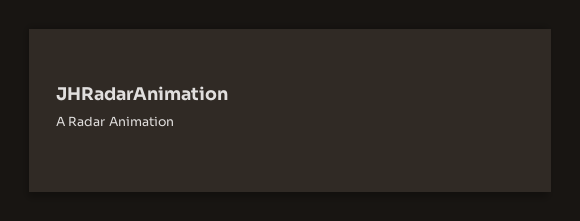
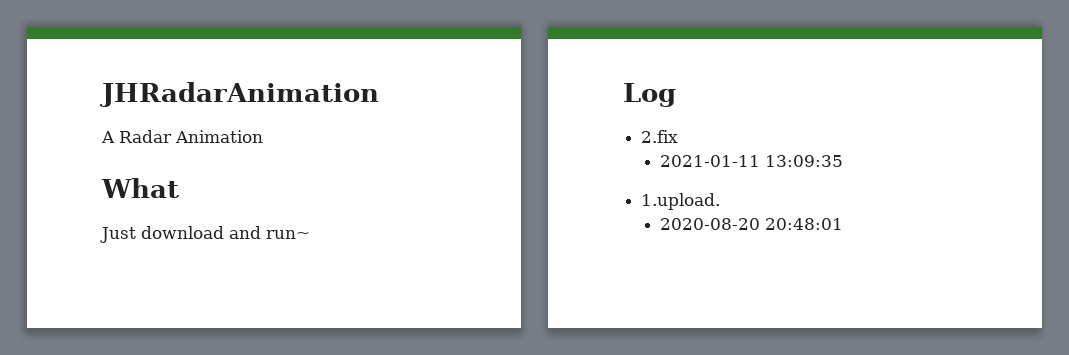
(174, 121) none -> [101,178,179,198] [100,226,310,243] [623,83,676,107] [641,130,679,143] [660,155,844,167] [641,193,721,210] [660,218,844,230] // What // Just download and run~ // Log // 2.fix // 2021-01-11 13:09:35 // 1.upload. // 2020-08-20 20:48:01

